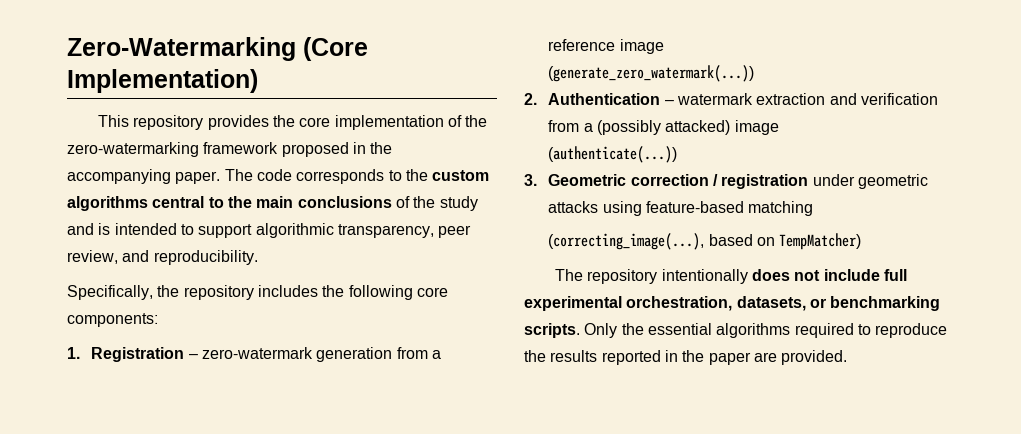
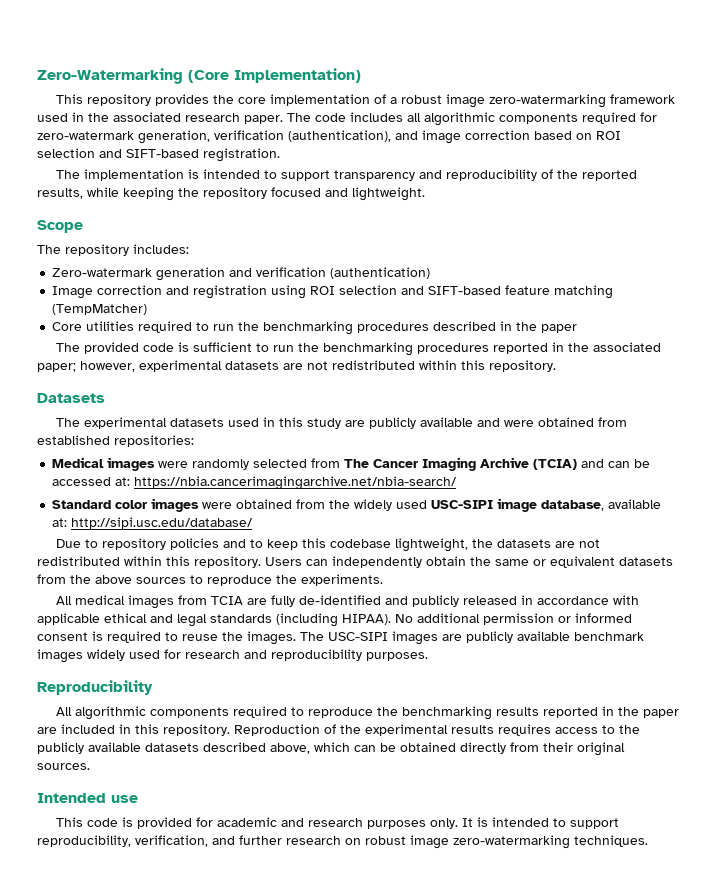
[465,115,488,127] the -> [390,94,486,108] a robust image
[281,142,393,157] [67,169,171,184] proposed in the accompanying -> [37,112,240,122] used in the associated research
[296,169,490,184] [67,196,478,211] [67,223,472,238] [67,250,258,265] [67,285,448,300] [67,313,158,327] [67,347,441,362] [548,39,664,54] [548,65,755,82] [524,93,938,105] [548,120,779,135] [548,146,678,163] [524,174,928,189] [548,201,814,216] [548,233,862,250] [555,269,908,284] [524,296,941,311] [524,323,791,338] corresponds to the custom algorithms central to the main conclusions of the study and is intended to support algorithmic transparency, peer review, and reproducibility. // Specifically, the repository includes the following core components: // 1. Registration – zero-watermark generation from a reference image // (generate_zero_watermark(...)) // 2. Authentication – watermark extraction and verification from a (possibly attacked) image // (authenticate(...)) // 3. Geometric correction / registration under geometric attacks using feature-based matching // (correcting_image(...), based on TempMatcher) // The repository intentionally does not include full experimental orchestration, datasets, or benchmarking scripts. Only the essential algorithms -> [350,112,657,126] [37,130,621,144] [37,148,280,162] [56,169,638,181] [37,187,425,201] [37,220,83,233] [37,244,189,256] [52,267,431,281] [52,285,614,299] [52,304,148,315] [52,321,578,335] [56,342,662,356] [37,360,556,372] [37,393,105,403] [56,417,628,429] [37,435,194,447] [52,457,651,471] [52,476,458,490] [52,498,662,512] [52,517,254,529] [56,538,601,552] [37,556,673,568] [37,574,383,586] [56,595,640,609] [37,613,632,627] [37,631,644,645] [37,649,428,663] [37,680,153,695] [56,706,230,720] includes all algorithmic components required for zero-watermark generation, verification (authentication), and image correction based on ROI selection and SIFT-based registration. // The implementation is intended to support transparency and reproducibility of the reported results, while keeping the repository focused and lightweight. // Scope // The repository includes: // Zero-watermark generation and verification (authentication) // Image correction and registration using ROI selection and SIFT-based feature matching (TempMatcher) // Core utilities required to run the benchmarking procedures described in the paper // The provided code is sufficient to run the benchmarking procedures reported in the associated paper; however, experimental datasets are not redistributed within this repository. // Datasets // The experimental datasets used in this study are publicly available and were obtained from established repositories: // Medical images were randomly selected from The Cancer Imaging Archive (TCIA) and can be accessed at: https://nbia.cancerimagingarchive.net/nbia-search/ // Standard color images were obtained from the widely used USC-SIPI image database, available at: http://sipi.usc.edu/database/ // Due to repository policies and to keep this codebase lightweight, the datasets are not redistributed within this repository. Users can independently obtain the same or equivalent datasets from the above sources to reproduce the experiments. // All medical images from TCIA are fully de-identified and publicly released in accordance with applicable ethical and legal standards (including HIPAA). No additional permission or informed consent is required to reuse the images. The USC-SIPI images are publicly available benchmark images widely used for research and reproducibility purposes. // Reproducibility // All algorithmic components
(546, 356) none -> [402,706,493,720] benchmarking
[781,350,848,365] provided. -> [61,724,640,736] [37,742,625,756] [37,763,90,770] [37,793,138,803] [56,817,620,829] [37,835,648,849] included in this repository. Reproduction of the experimental results requires access to the publicly available datasets described above, which can be obtained directly from their original sources. // Intended use // This code is provided for academic and research purposes only. It is intended to support reproducibility, verification, and further research on robust image zero-watermarking techniques.

